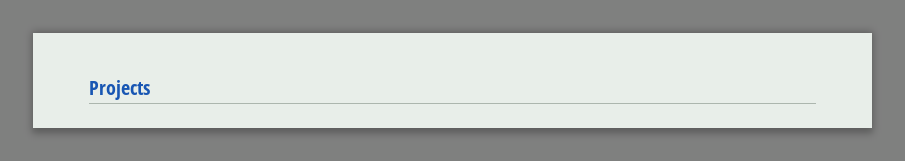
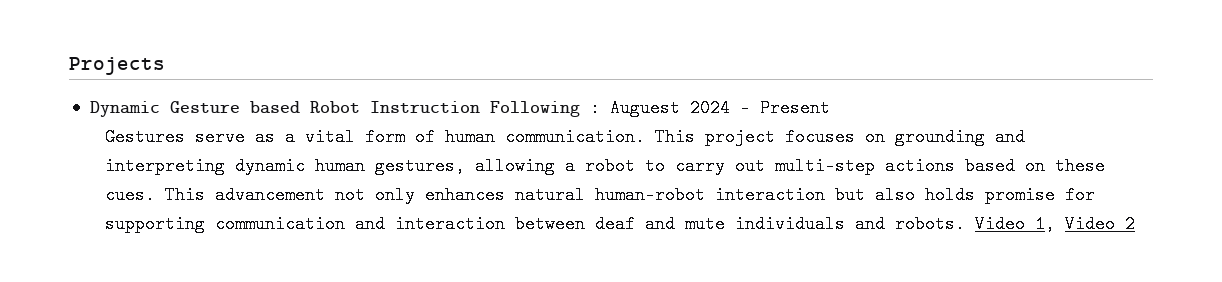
(150, 90) none -> [89,99,830,117] [105,128,1026,146] [105,157,1106,175] [105,186,1096,204] [105,215,1136,233] // Dynamic Gesture based Robot Instruction Following : Auguest 2024 - Present // Gestures serve as a vital form of human communication. This project focuses on grounding and interpreting dynamic human gestures, allowing a robot to carry out multi-step actions based on these cues. This advancement not only enhances natural human-robot interaction but also holds promise for supporting communication and interaction between deaf and mute individuals and robots. Video 1, Video 2

